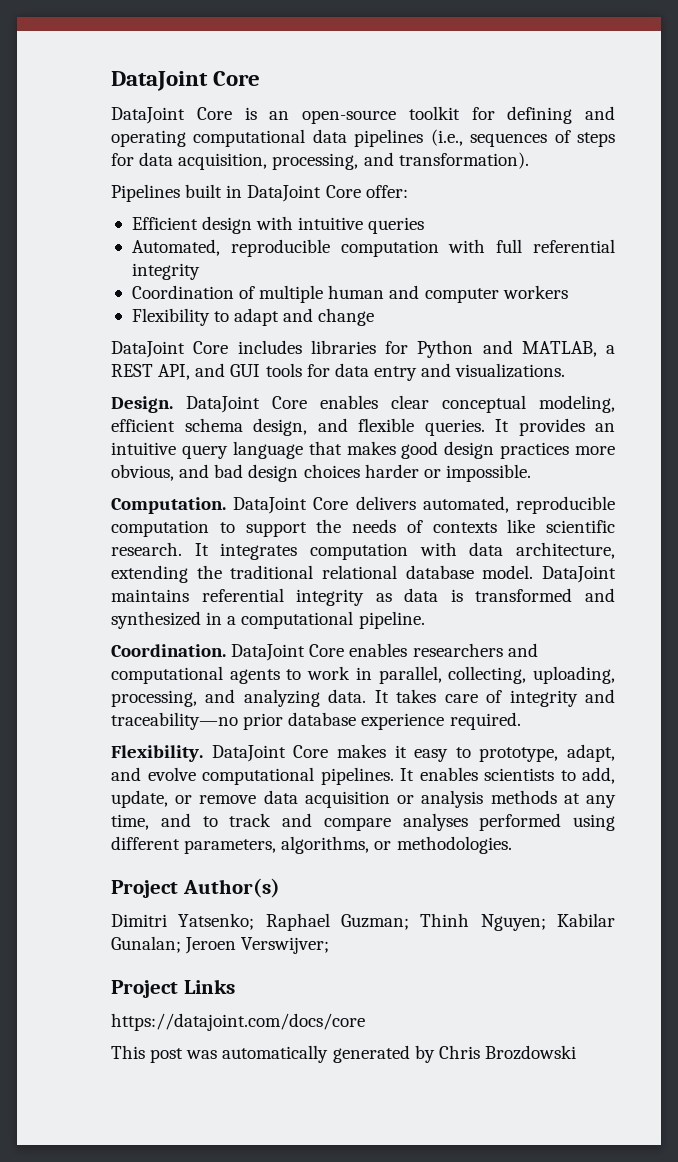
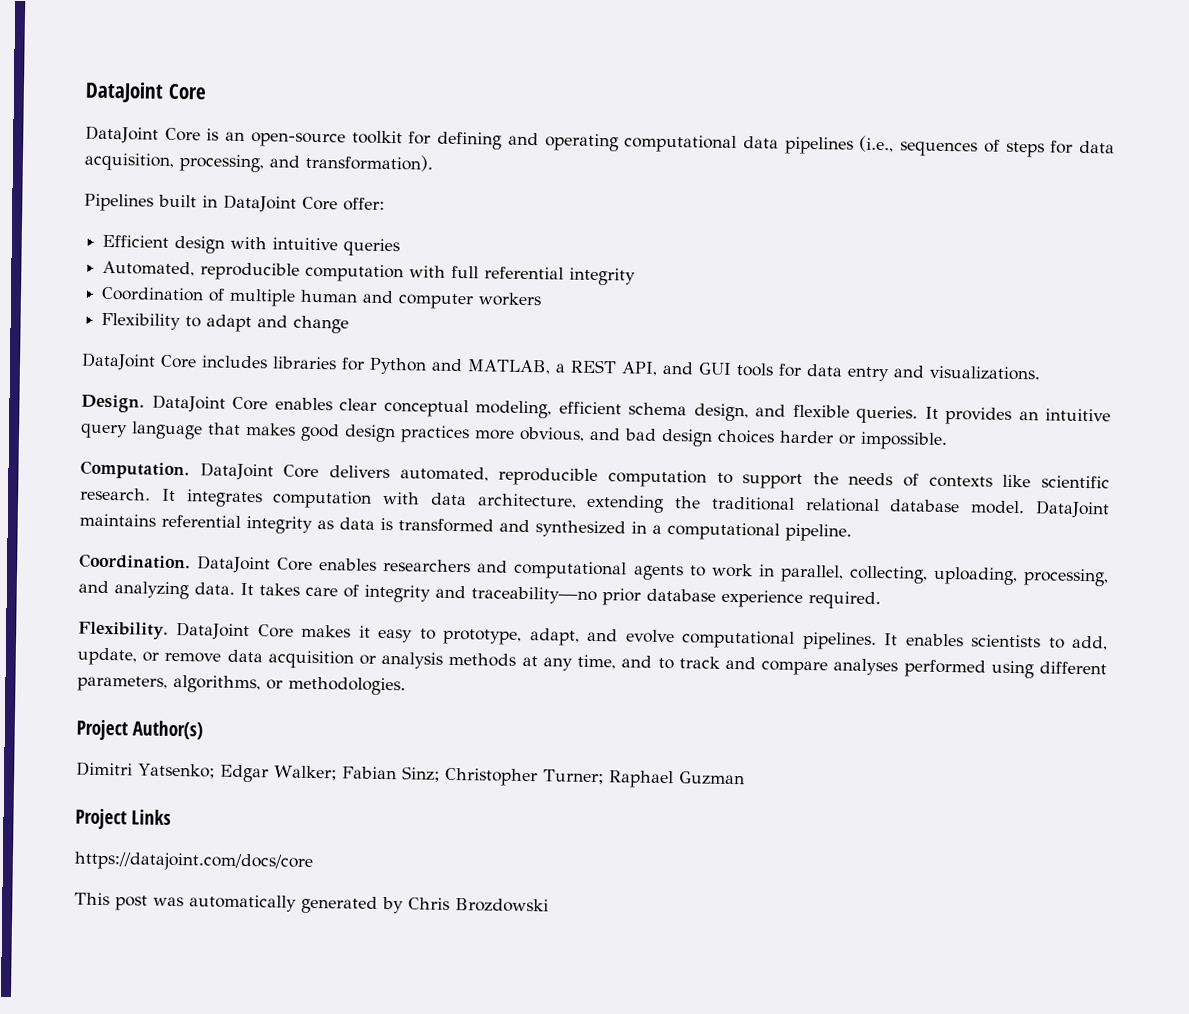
[265,913,615,931] [111,936,330,954] Raphael Guzman; Thinh Nguyen; Kabilar Gunalan; Jeroen Verswijver; -> [219,764,745,789] Edgar Walker; Fabian Sinz; Christopher Turner; Raphael Guzman

